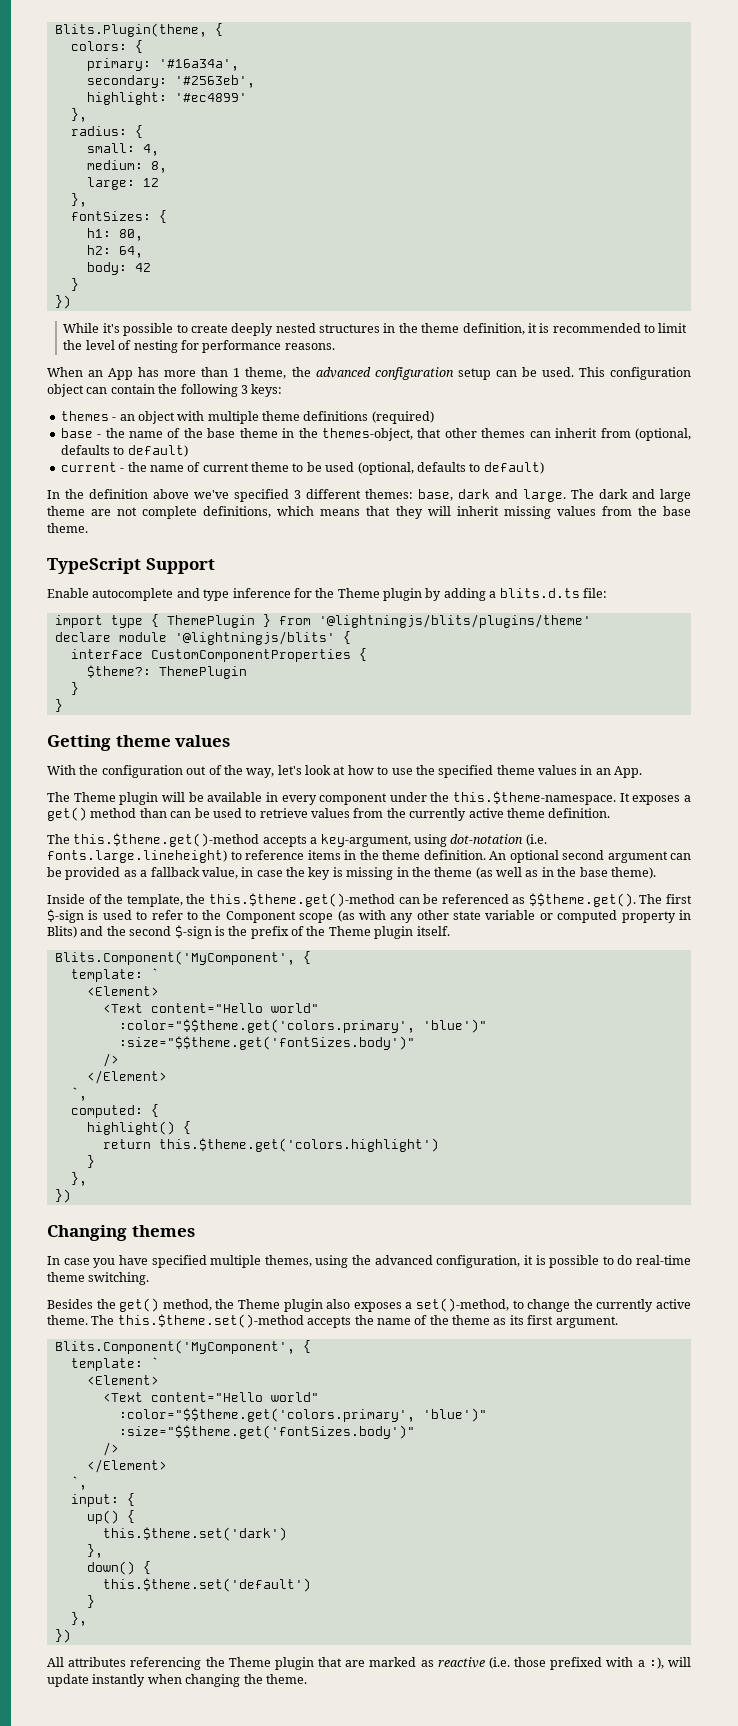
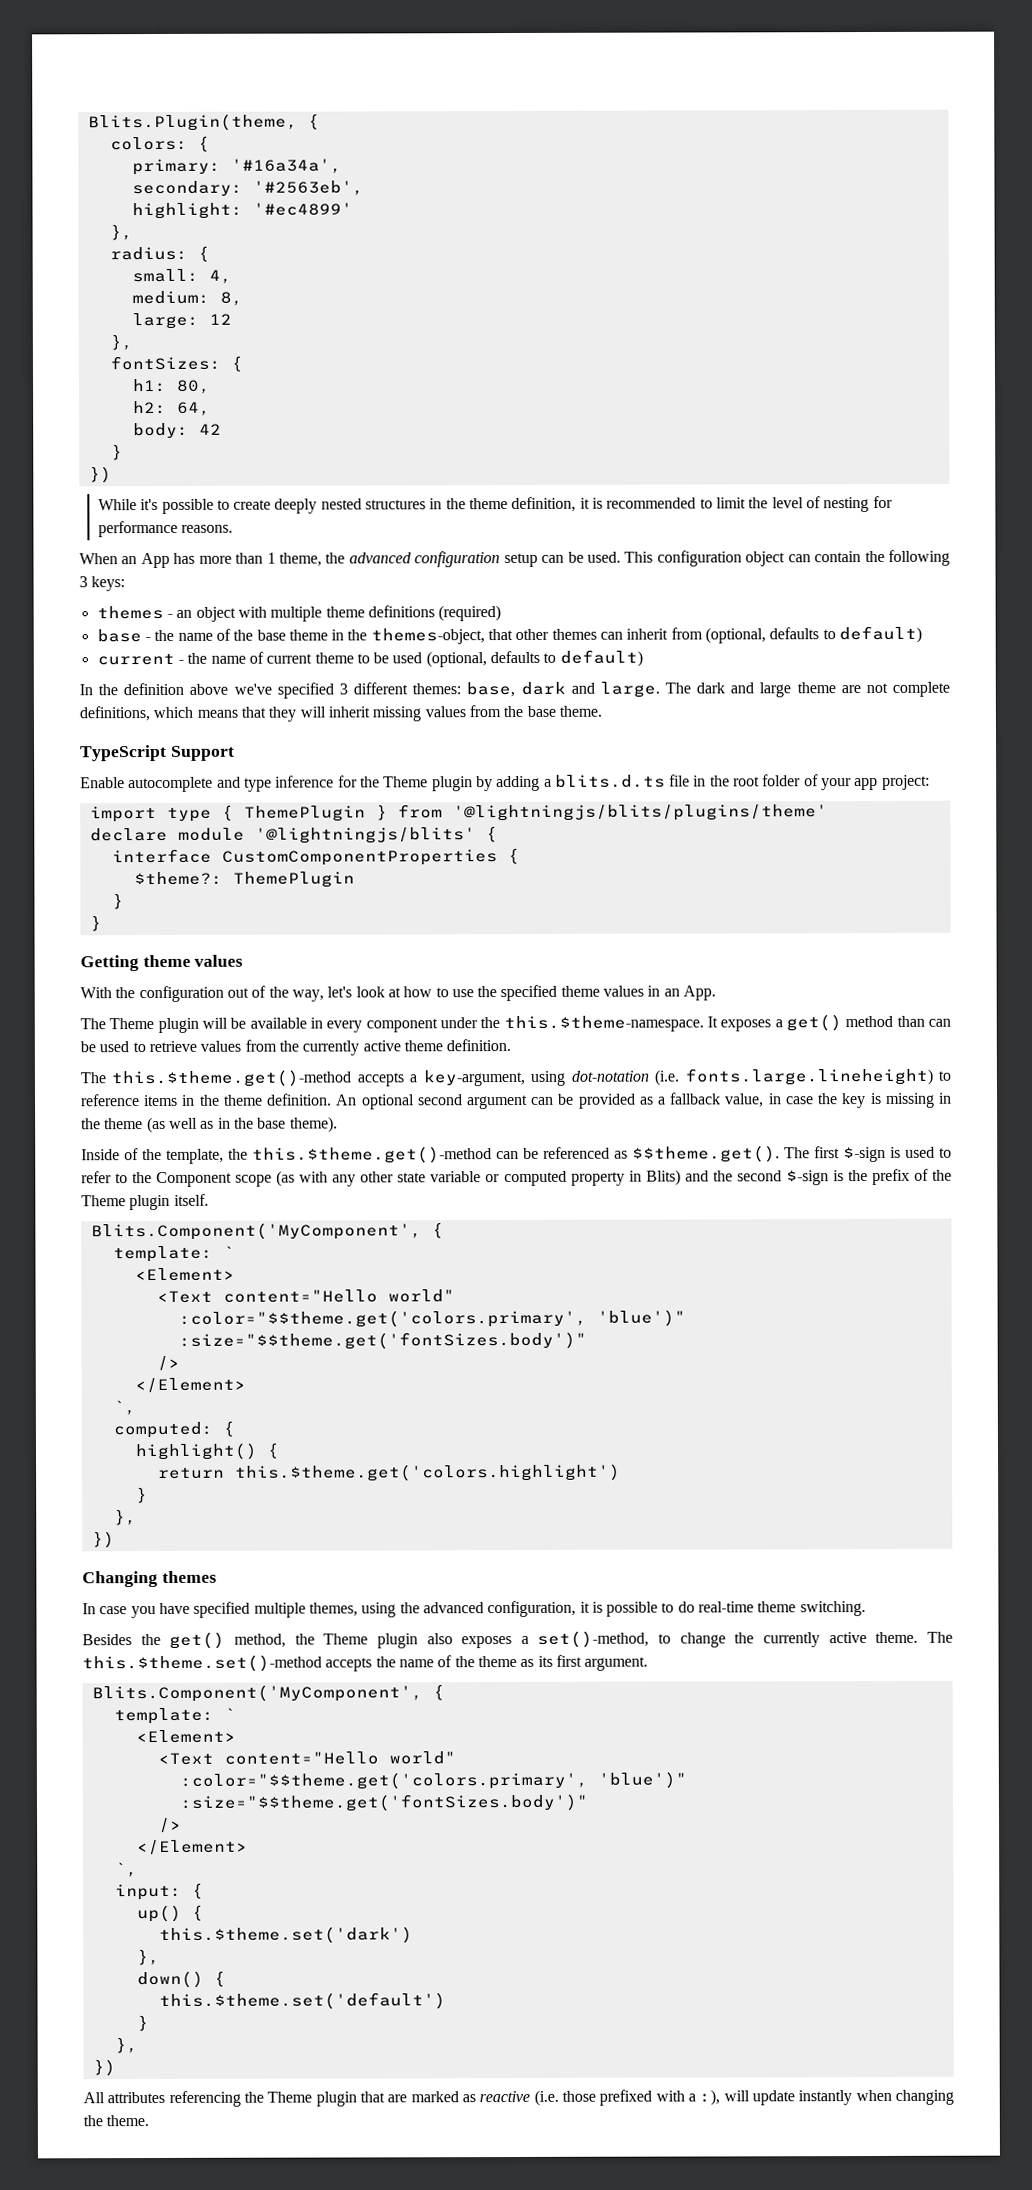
[582,588,607,598] file: -> [669,774,930,791] file in the root folder of your app project:

